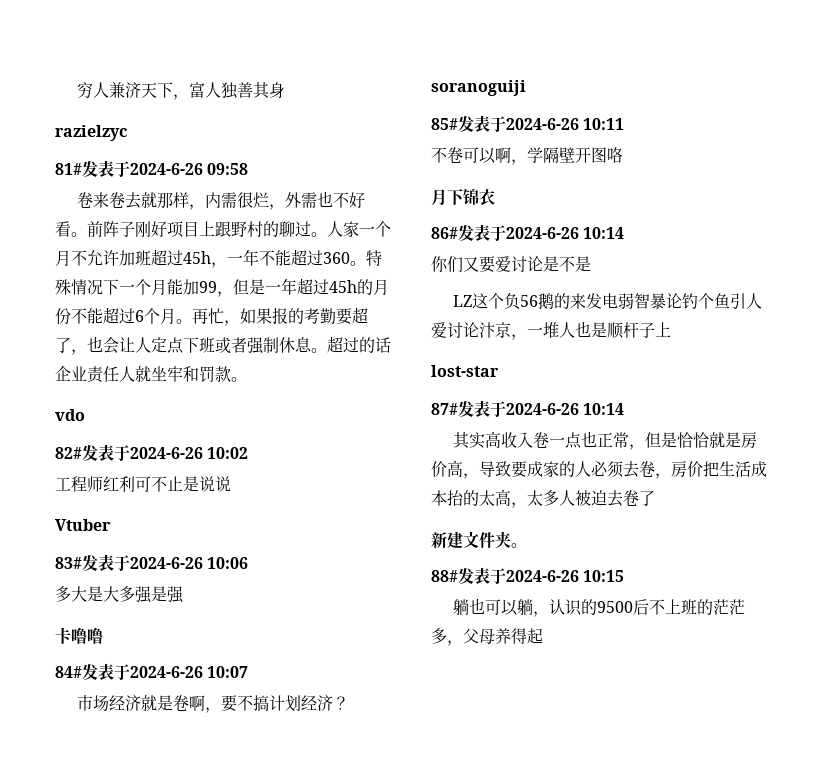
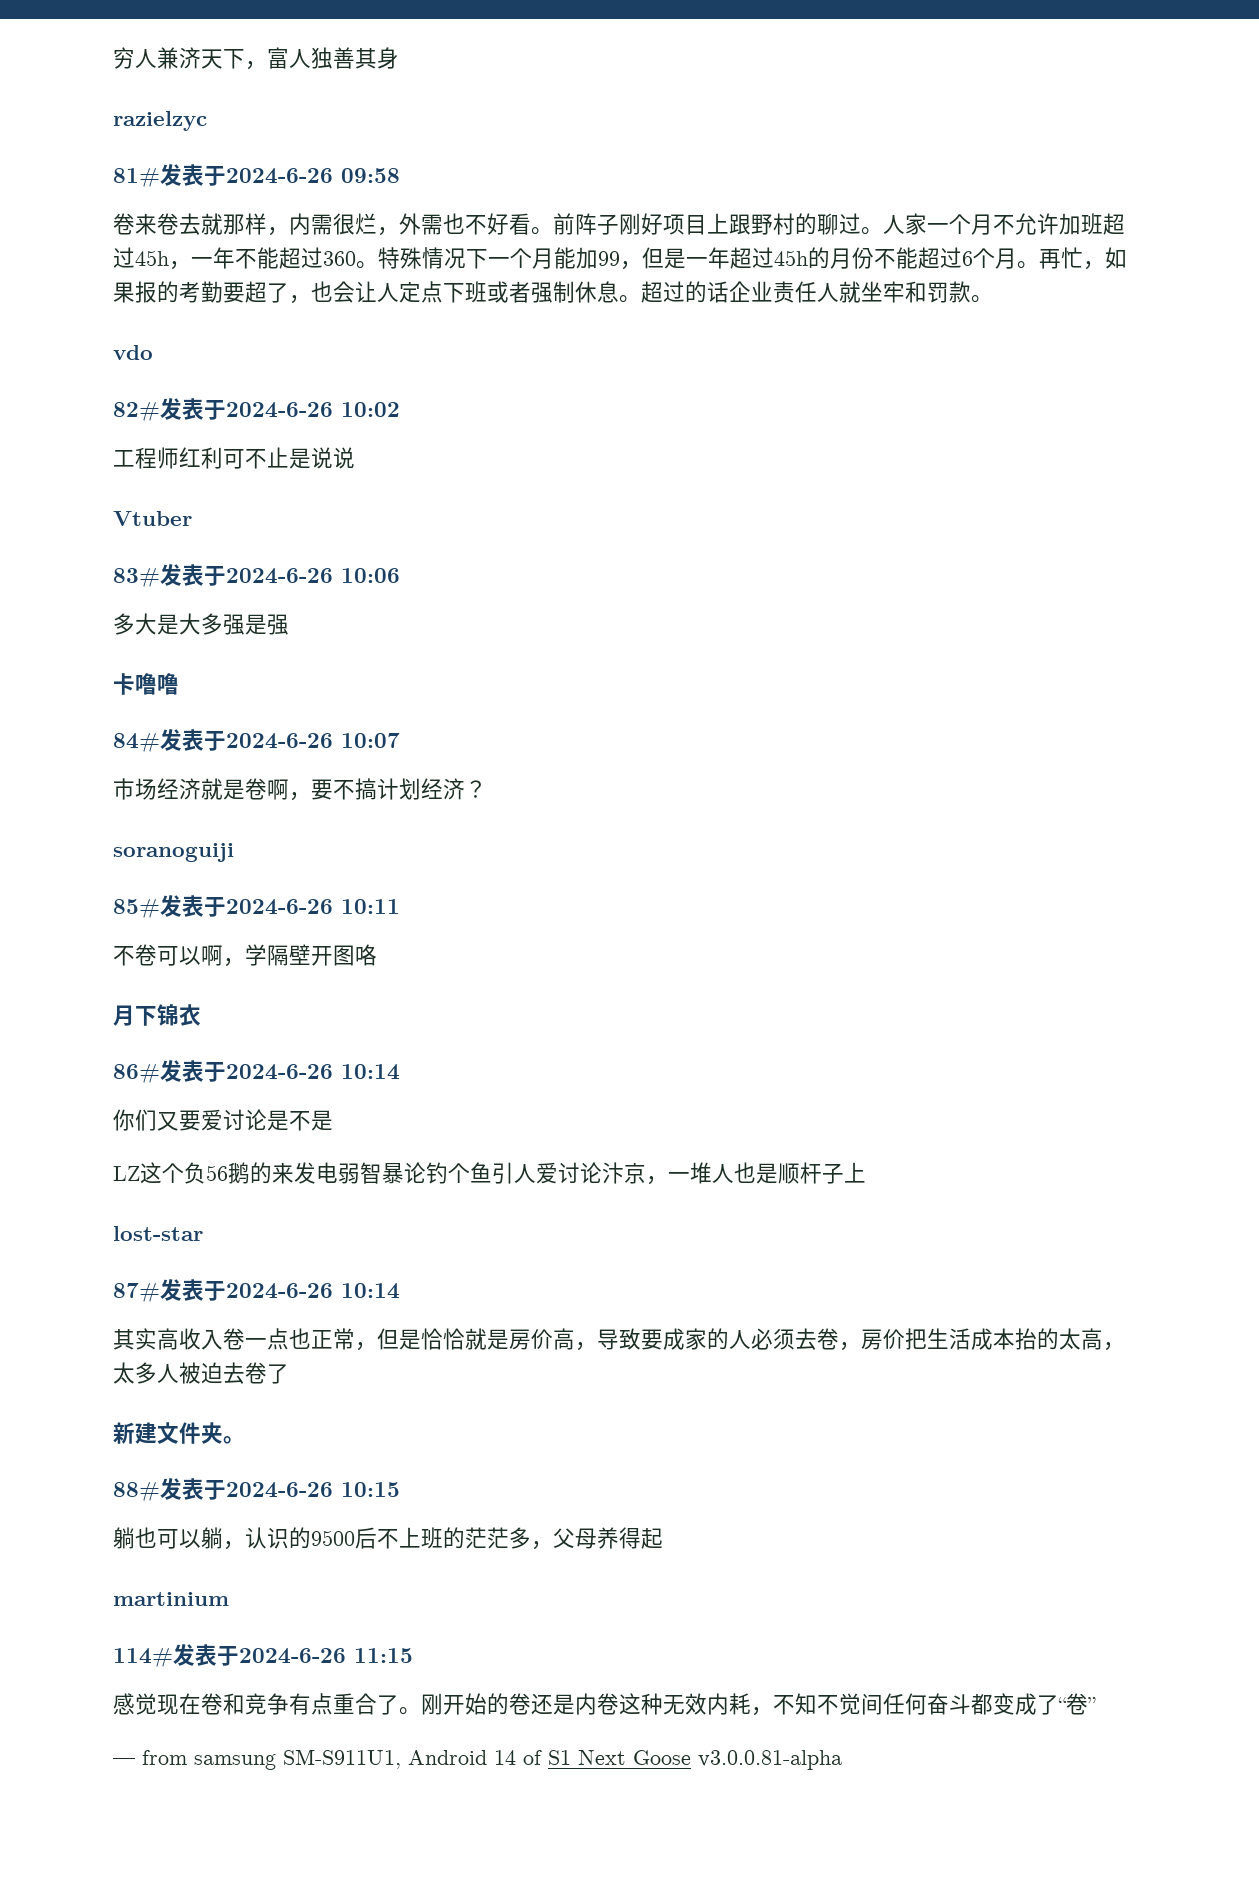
(543, 636) none -> [113,1592,229,1606] [113,1644,413,1668] [113,1693,1096,1716] [113,1749,842,1770] // martinium // 114#发表于2024-6-26 11:15 // 感觉现在卷和竞争有点重合了。刚开始的卷还是内卷这种无效内耗，不知不觉间任何奋斗都变成了“卷” // — from samsung SM-S911U1, Android 14 of S1 Next Goose v3.0.0.81-alpha

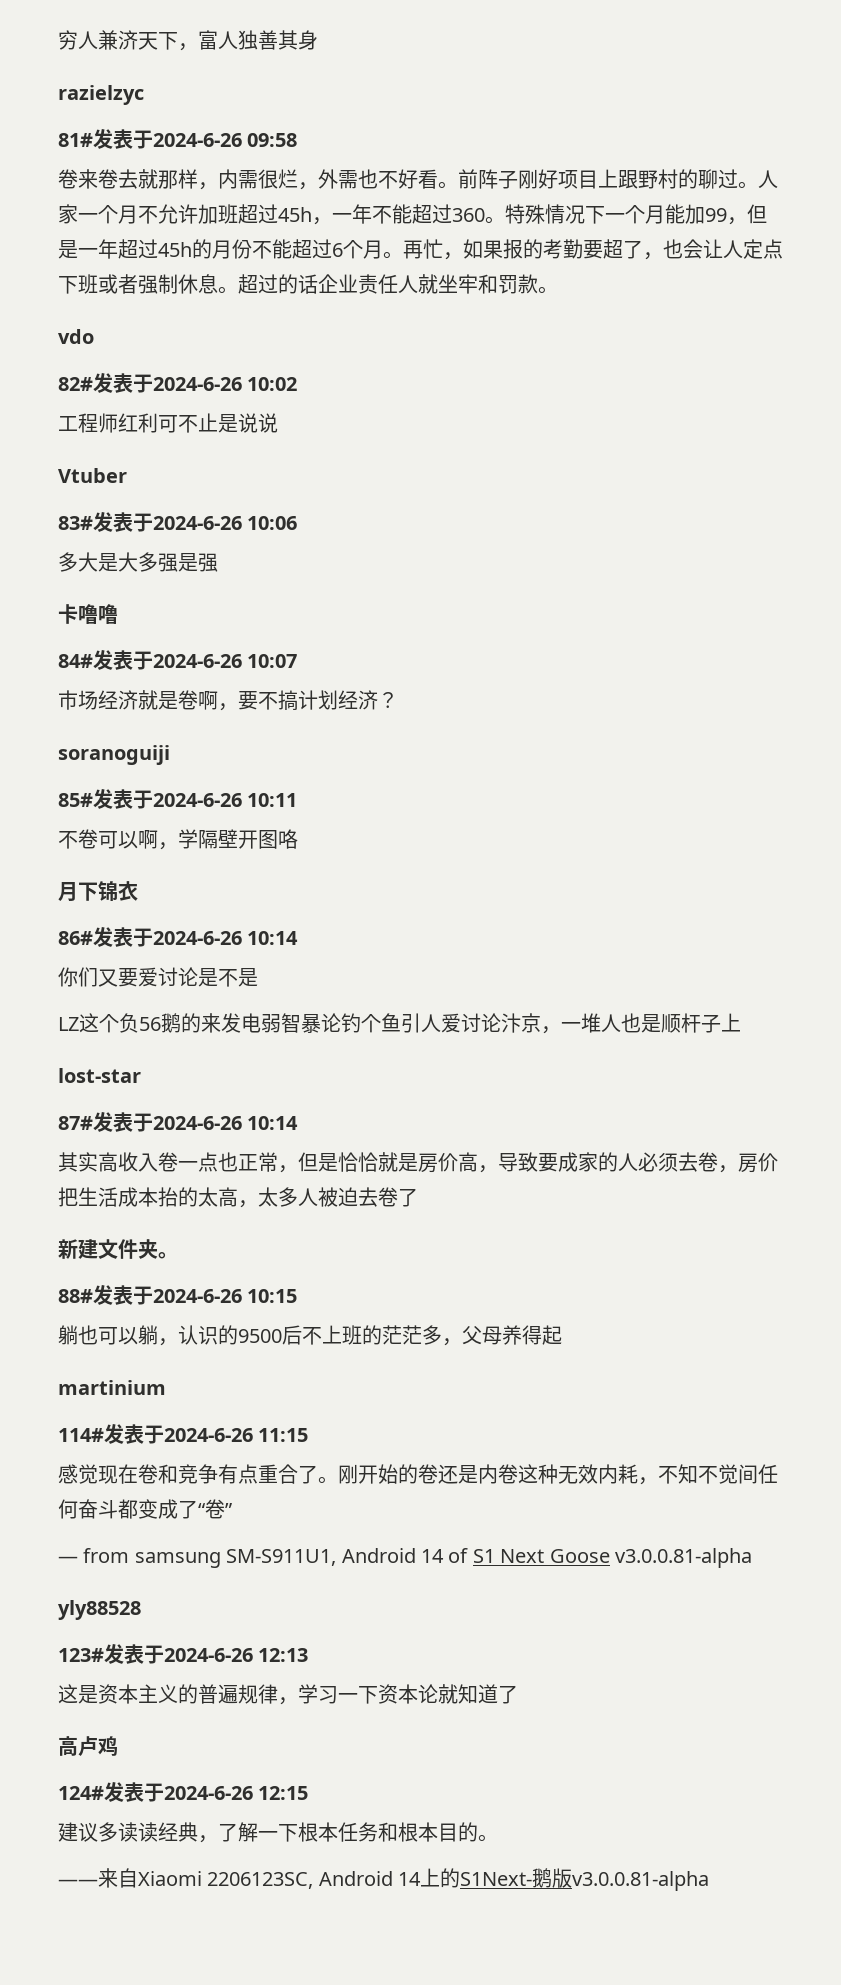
(842, 1760) none -> [58,1600,141,1620] [58,1644,309,1664] [58,1684,518,1705] [58,1736,118,1756] [58,1782,309,1802] [58,1822,498,1843] [58,1868,710,1891] // yly88528 // 123#发表于2024-6-26 12:13 // 这是资本主义的普遍规律，学习一下资本论就知道了 // 高卢鸡 // 124#发表于2024-6-26 12:15 // 建议多读读经典，了解一下根本任务和根本目的。 // ——来自Xiaomi 2206123SC, Android 14上的S1Next-鹅版v3.0.0.81-alpha

